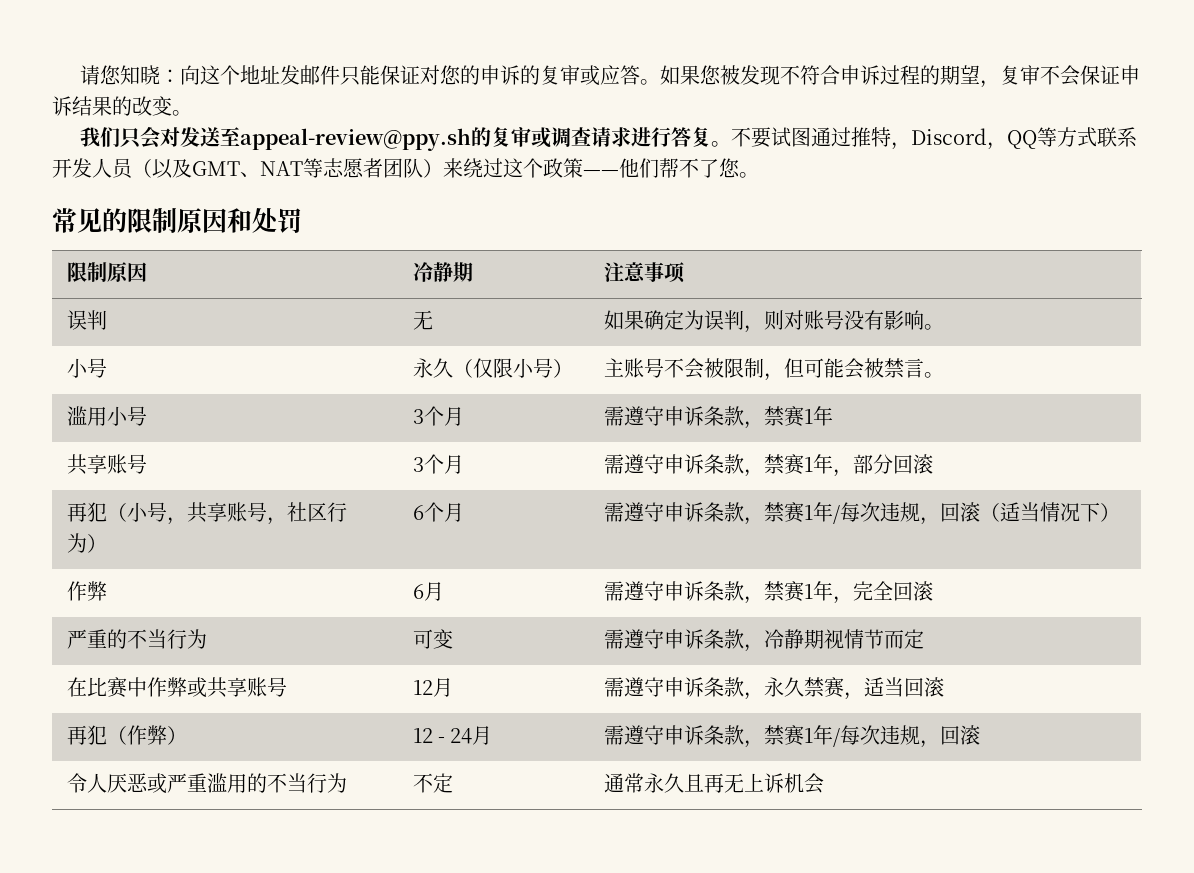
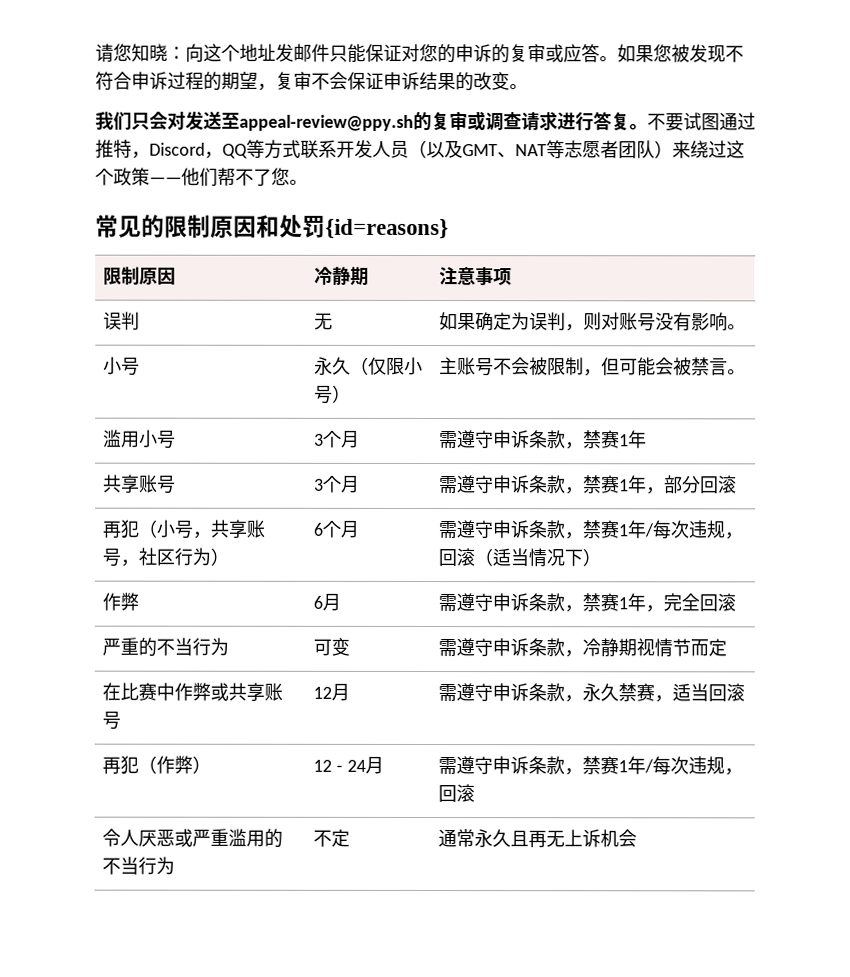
(302, 220) none -> [325,218,449,240] {id=reasons}

